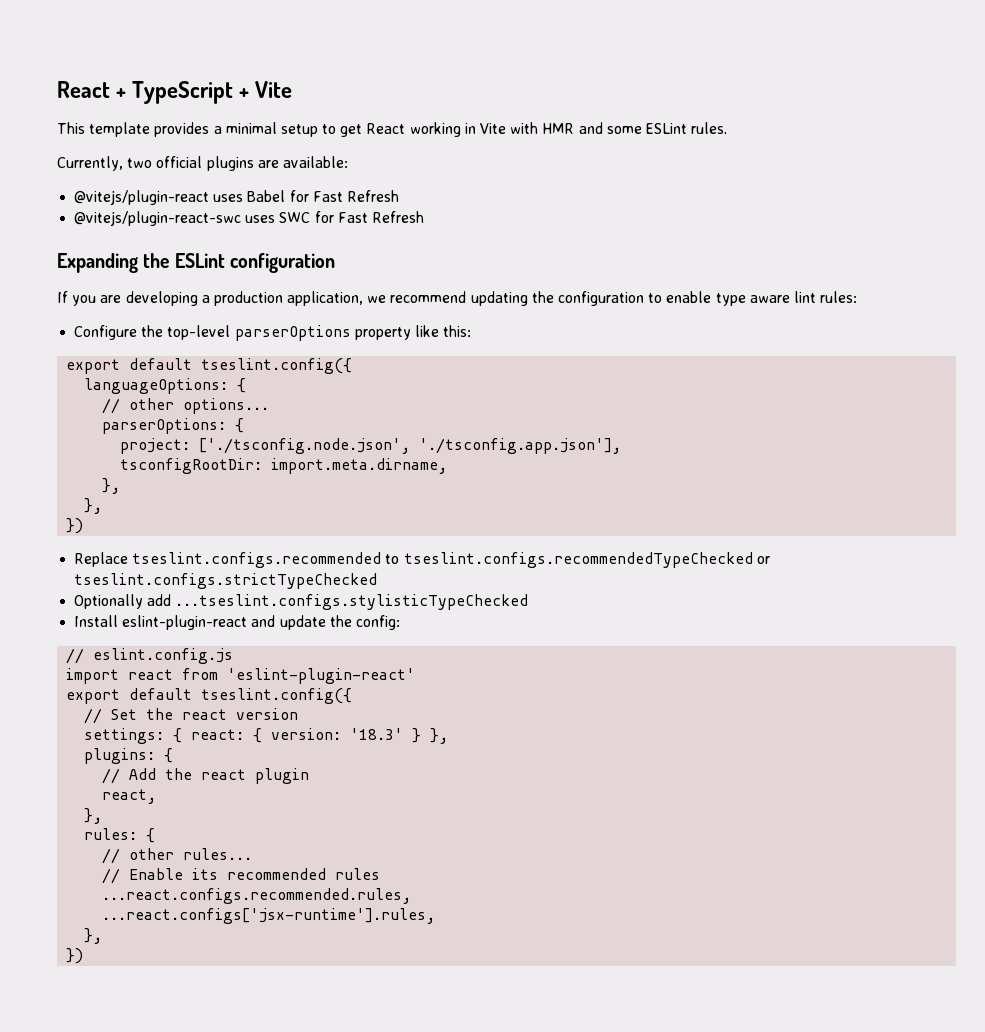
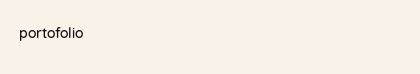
[57,81,293,104] [57,122,728,137] [57,156,348,171] [74,190,399,205] [74,211,424,226] [57,253,335,273] [57,291,858,306] [74,325,472,341] [66,358,353,374] [84,378,247,394] [102,398,270,414] [102,418,245,434] [120,438,622,454] [120,458,448,474] [102,478,121,494] [84,498,103,514] [66,518,84,534] [74,552,770,568] [74,573,378,589] [74,594,529,610] [74,615,400,630] [66,648,234,664] [66,668,416,684] [66,688,353,704] [84,708,299,724] [84,728,449,744] [84,748,174,764] [102,768,310,784] [102,789,157,804] [84,808,103,824] [84,828,156,843] [102,848,253,864] [102,868,381,884] [102,888,412,904] [102,908,436,924] [84,928,103,944] [66,948,84,964] React + TypeScript + Vite // This template provides a minimal setup to get React working in Vite with HMR and some ESLint rules. // Currently, two official plugins are available: // @vitejs/plugin-react uses Babel for Fast Refresh // @vitejs/plugin-react-swc uses SWC for Fast Refresh // Expanding the ESLint configuration // If you are developing a production application, we recommend updating the configuration to enable type aware lint rules: // Configure the top-level parserOptions property like this: // export default tseslint.config({ // languageOptions: { // // other options... // parserOptions: { // project: ['./tsconfig.node.json', './tsconfig.app.json'], // tsconfigRootDir: import.meta.dirname, // }, // }, // }) // Replace tseslint.configs.recommended to tseslint.configs.recommendedTypeChecked or tseslint.configs.strictTypeChecked // Optionally add ...tseslint.configs.stylisticTypeChecked // Install eslint-plugin-react and update the config: // // eslint.config.js // import react from 'eslint-plugin-react' // export default tseslint.config({ // // Set the react version // settings: { react: { version: '18.3' } }, // plugins: { // // Add the react plugin // react, // }, // rules: { // // other rules... // // Enable its recommended rules // ...react.configs.recommended.rules, // ...react.configs['jsx-runtime'].rules, // }, // }) -> [19,27,83,41] portofolio

